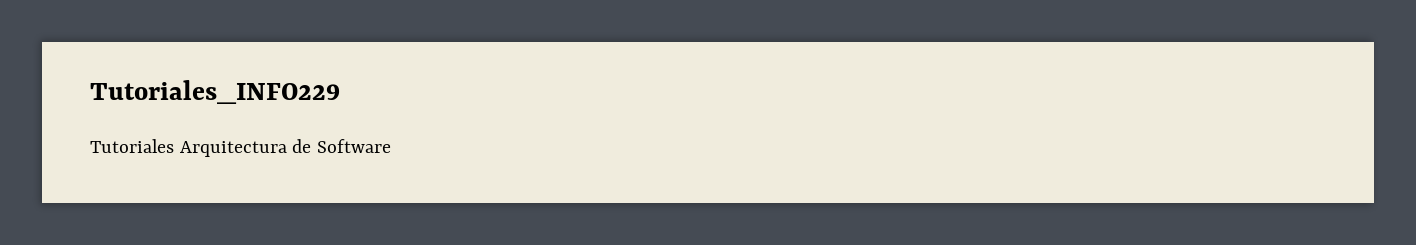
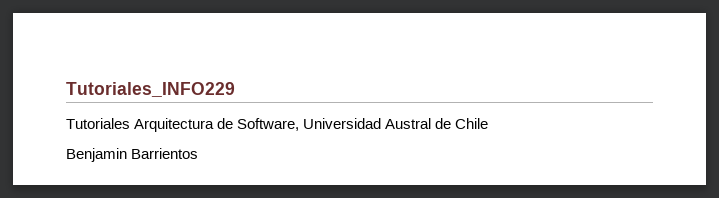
[317,139,392,153] Software -> [237,118,489,131] [66,148,199,162] Software, Universidad Austral de Chile // Benjamin Barrientos

